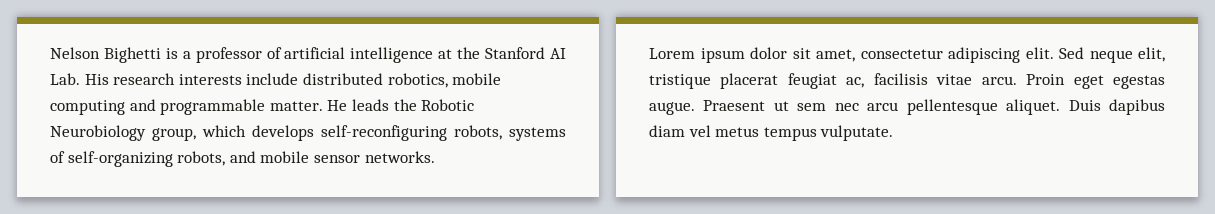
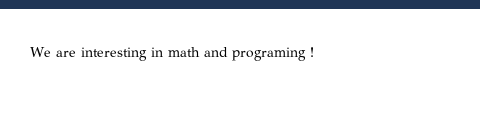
[50,47,567,63] [50,73,502,88] [50,99,475,115] [50,125,566,141] [50,151,435,167] [649,47,1165,63] [649,73,1165,89] [649,99,1165,115] [649,125,894,141] Nelson Bighetti is a professor of artificial intelligence at the Stanford AI Lab. His research interests include distributed robotics, mobile computing and programmable matter. He leads the Robotic Neurobiology group, which develops self-reconfiguring robots, systems of self-organizing robots, and mobile sensor networks. // Lorem ipsum dolor sit amet, consectetur adipiscing elit. Sed neque elit, tristique placerat feugiat ac, facilisis vitae arcu. Proin eget egestas augue. Praesent ut sem nec arcu pellentesque aliquet. Duis dapibus diam vel metus tempus vulputate. -> [30,47,314,61] We are interesting in math and programing !

